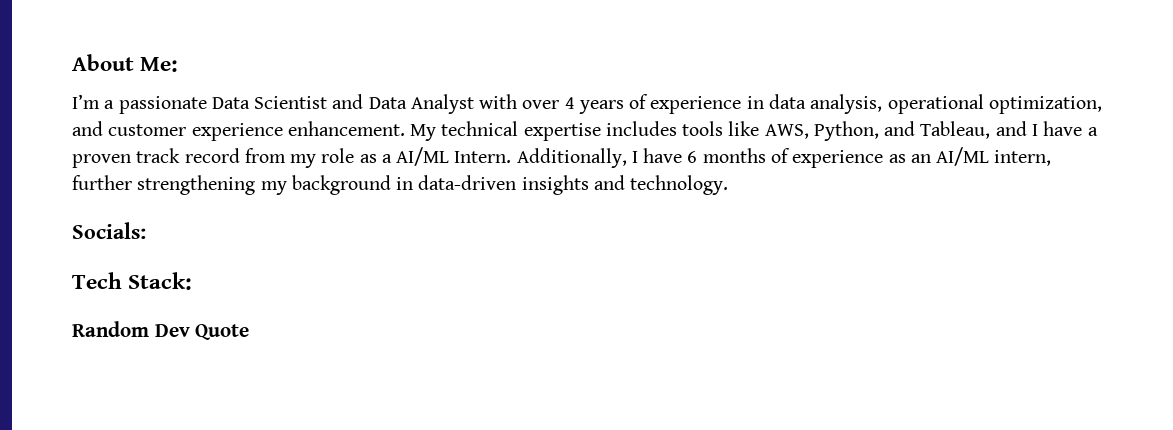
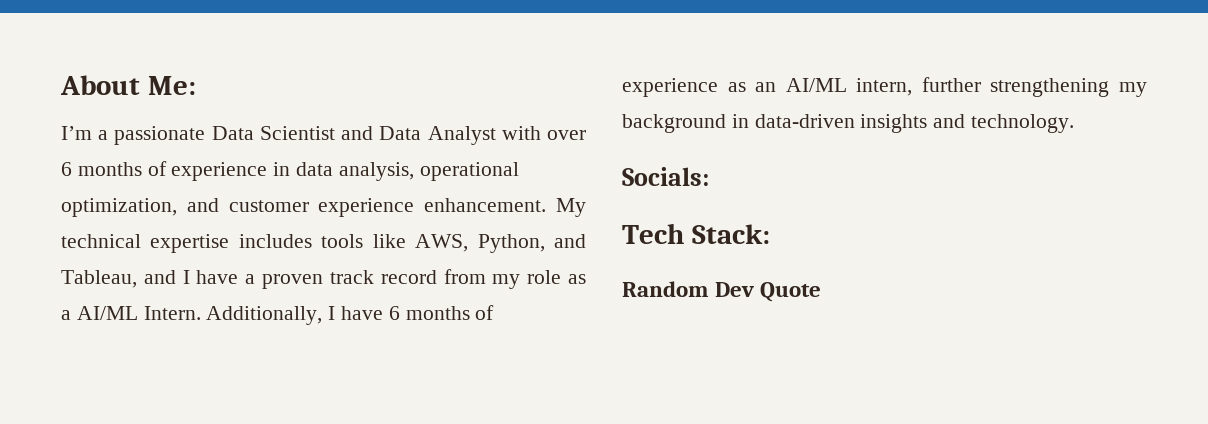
[564,97,624,114] 4 years -> [61,162,142,176] 6 months

